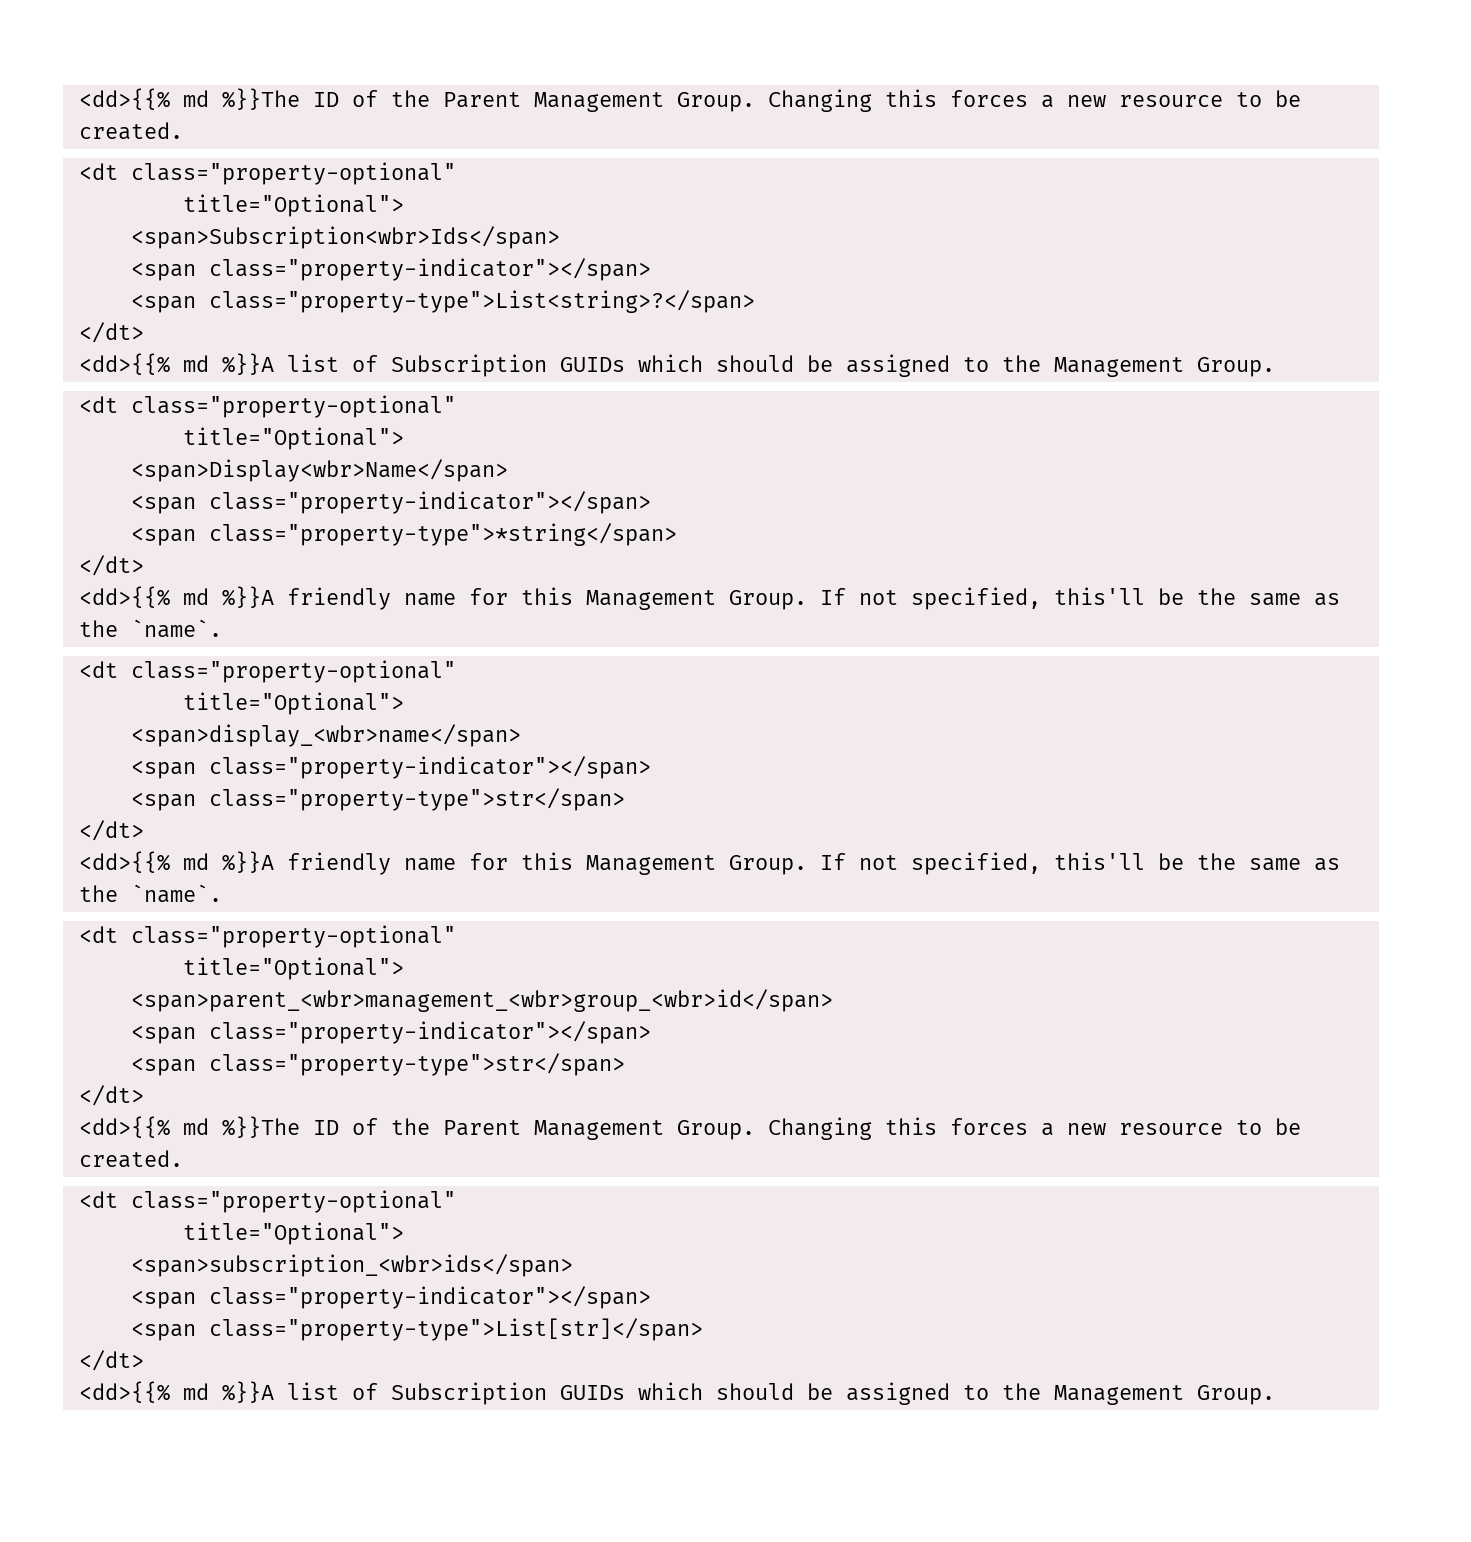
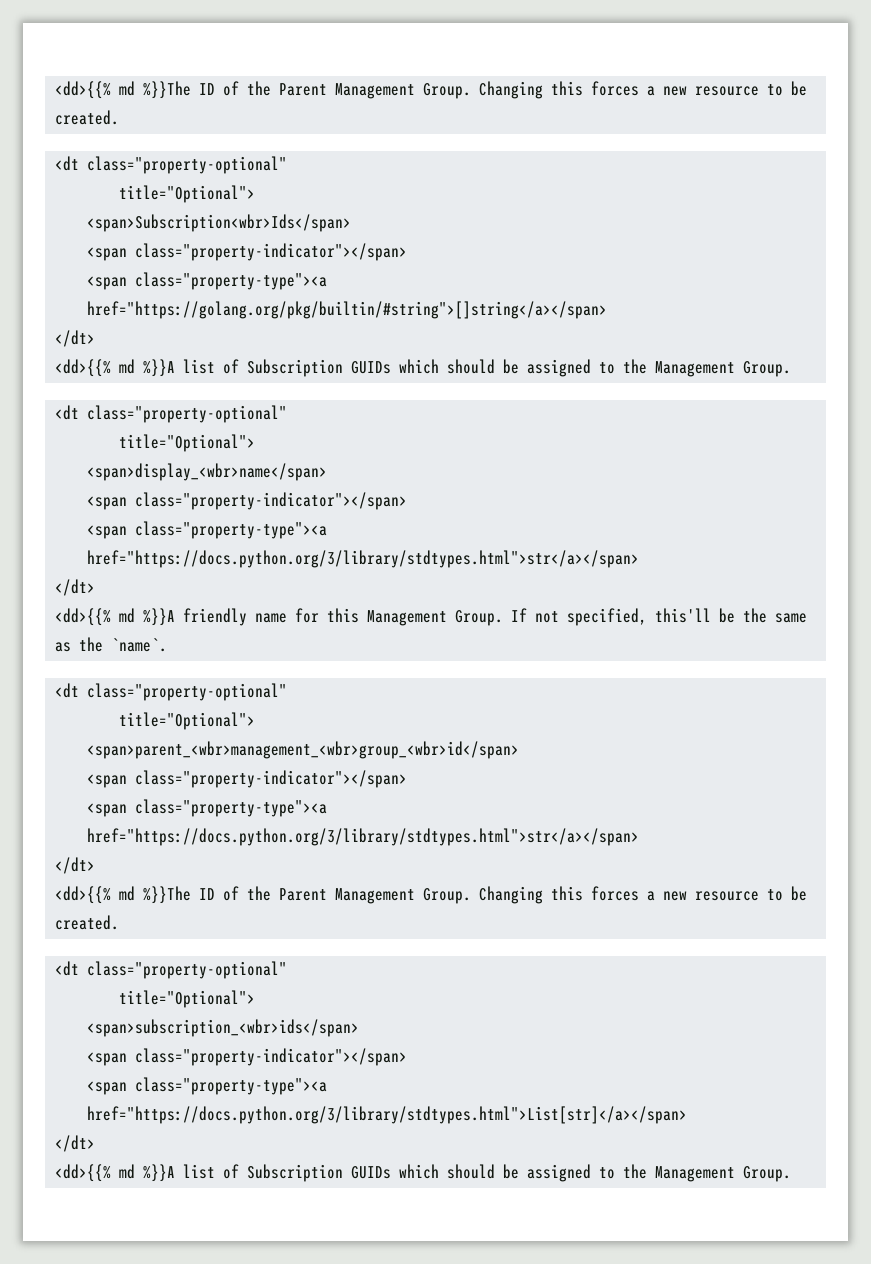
[208,290,755,313] class="property-type">List<string>?</span> -> [134,272,327,290] [86,301,607,319] class="property-type"><a href="https://golang.org/pkg/builtin/#string">[]string</a></span>
[130,459,508,482] [130,491,651,514] [130,523,677,546] [78,555,144,576] [78,586,1340,610] [78,619,222,638] [78,660,456,683] [182,692,404,715] // <span>Display<wbr>Name</span> // <span class="property-indicator"></span> // <span class="property-type">*string</span> // </dt> // <dd>{{% md %}}A friendly name for this Management Group. If not specified, this'll be the same as the `name`. // <dt class="property-optional" // title="Optional"> -> (255, 443) none
[208,788,625,811] class="property-type">str</span> -> [134,521,327,539] [86,550,639,568] class="property-type"><a href="https://docs.python.org/3/library/stdtypes.html">str</a></span>
[208,1053,625,1076] class="property-type">str</span> -> [134,799,327,817] [86,828,639,846] class="property-type"><a href="https://docs.python.org/3/library/stdtypes.html">str</a></span>
[208,1318,703,1341] class="property-type">List[str]</span> -> [134,1077,327,1095] [86,1106,687,1124] class="property-type"><a href="https://docs.python.org/3/library/stdtypes.html">List[str]</a></span>

